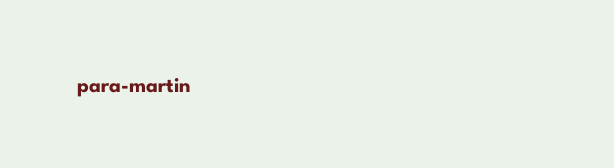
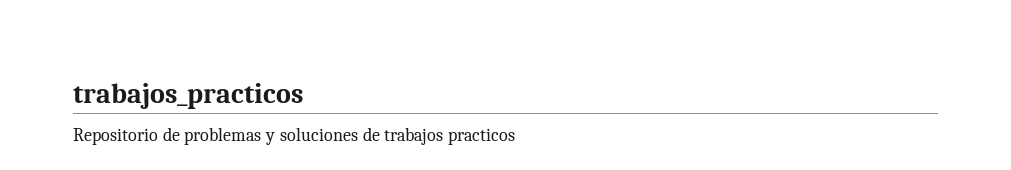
[77,78,191,97] para-martin -> [73,83,303,109] [73,127,516,145] trabajos_practicos // Repositorio de problemas y soluciones de trabajos practicos

